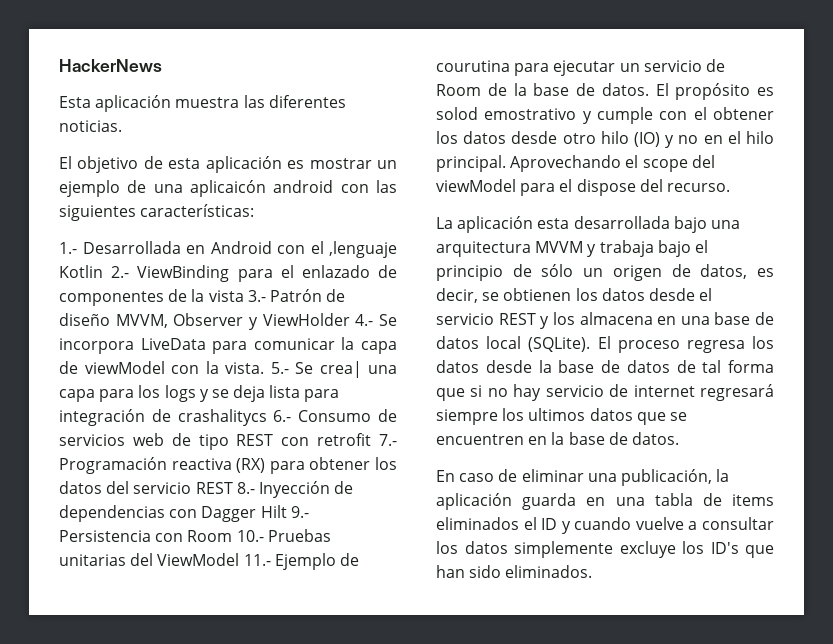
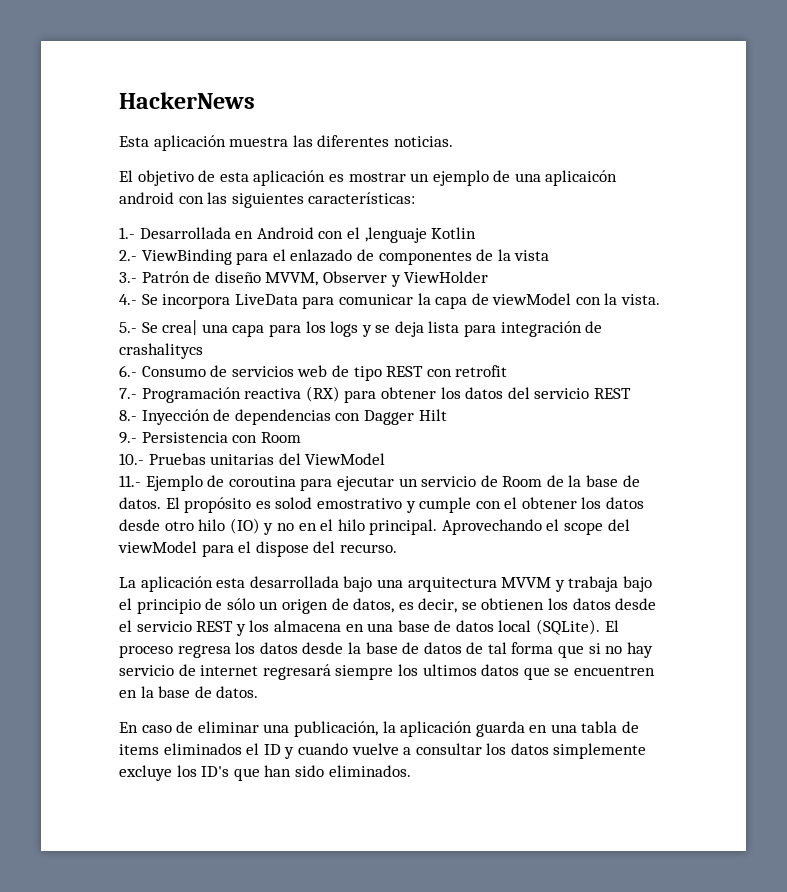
(103, 271) none -> (477, 233) //
(244, 296) none -> (550, 255) //
(350, 319) none -> (489, 277) //
(264, 368) none -> (661, 299) //
(267, 417) none -> (203, 351) //
(372, 439) none -> (508, 371) //
(233, 488) none -> (631, 393) //
(287, 511) none -> (447, 415) //
(233, 536) none -> (301, 437) //
(240, 559) none -> (386, 459) //
[436,60,510,72] courutina -> [228,476,296,487] coroutina

